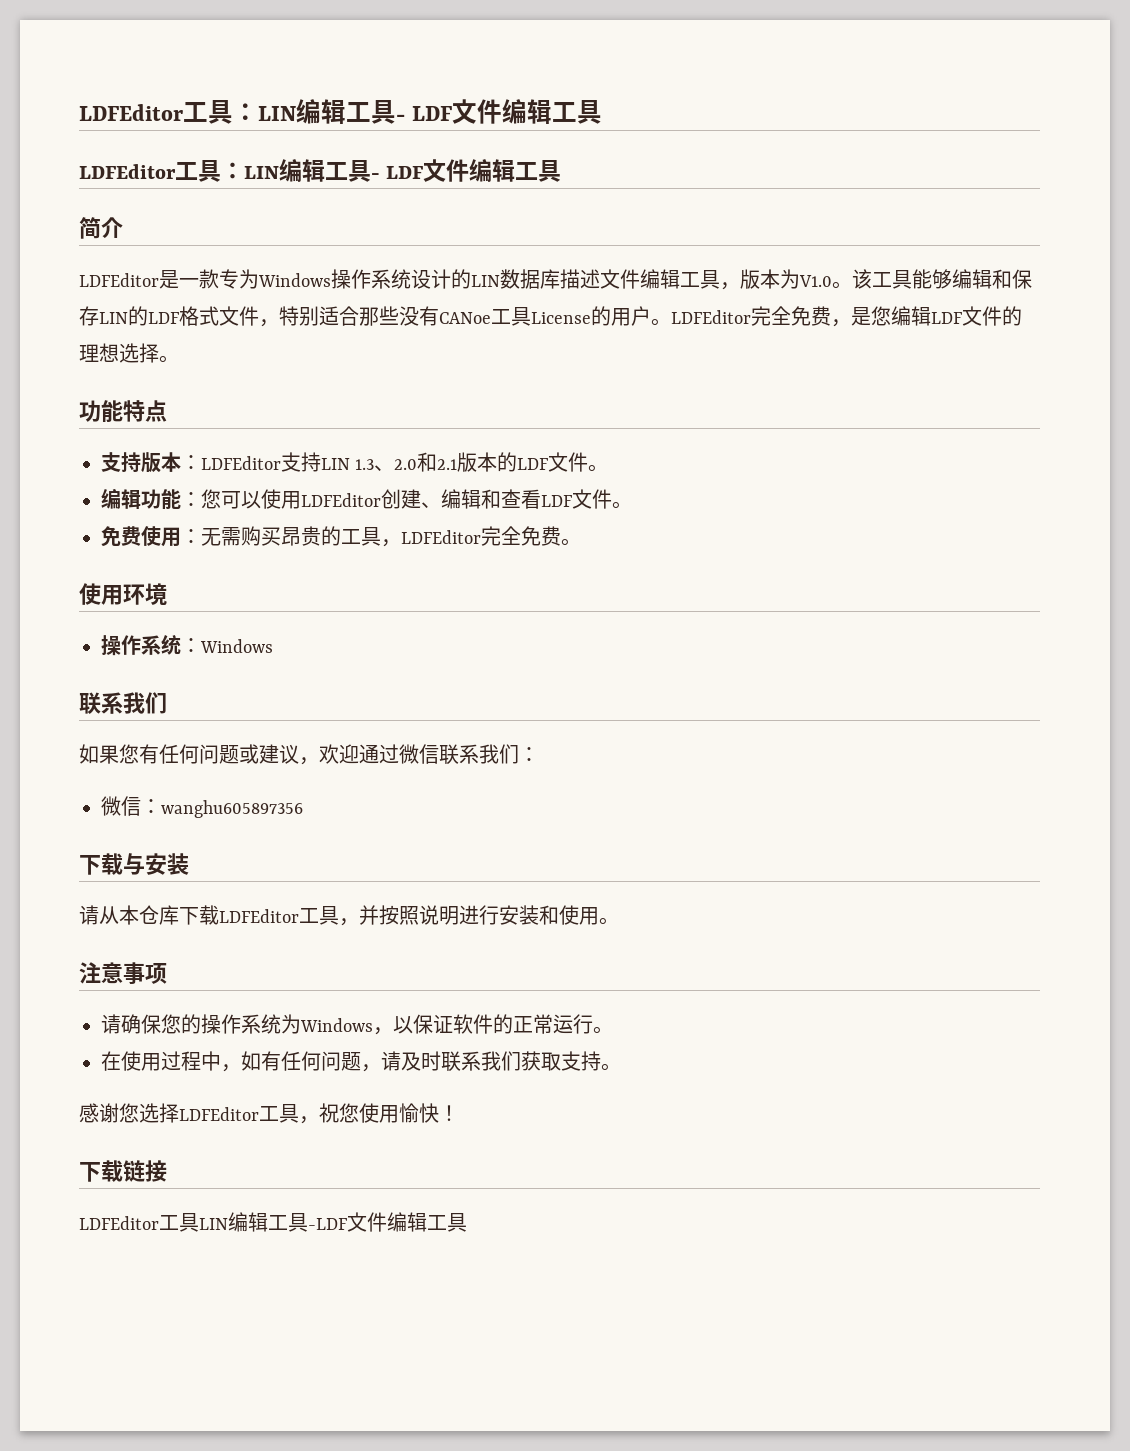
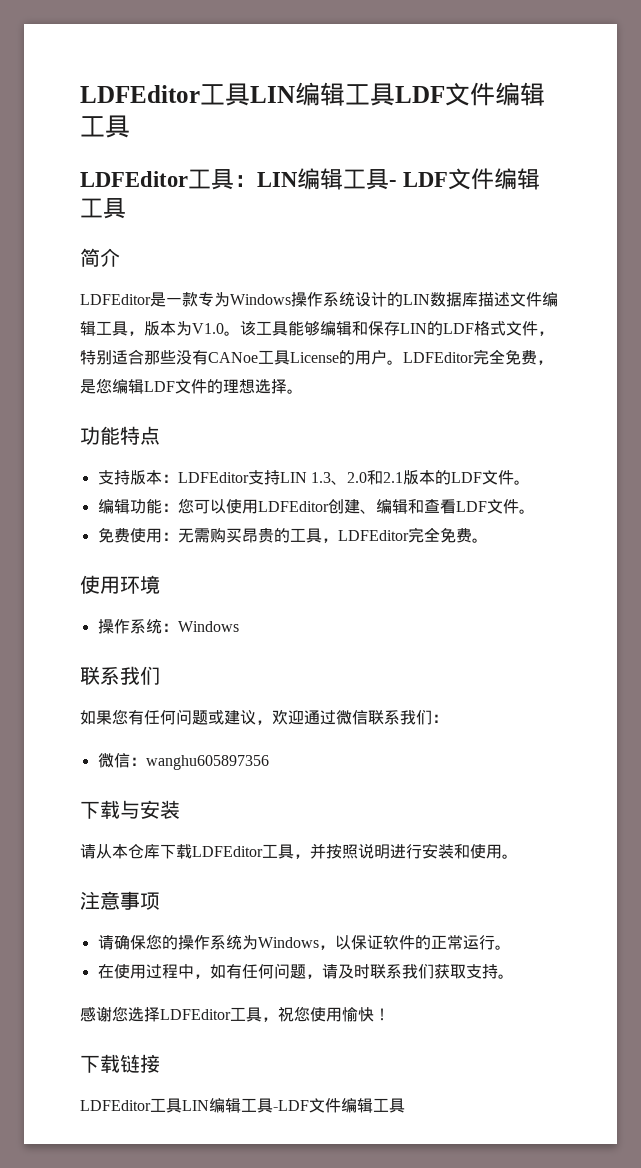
[79,99,405,124] LDFEditor工具：LIN编辑工具- -> [80,82,395,106] LDFEditor工具LIN编辑工具

